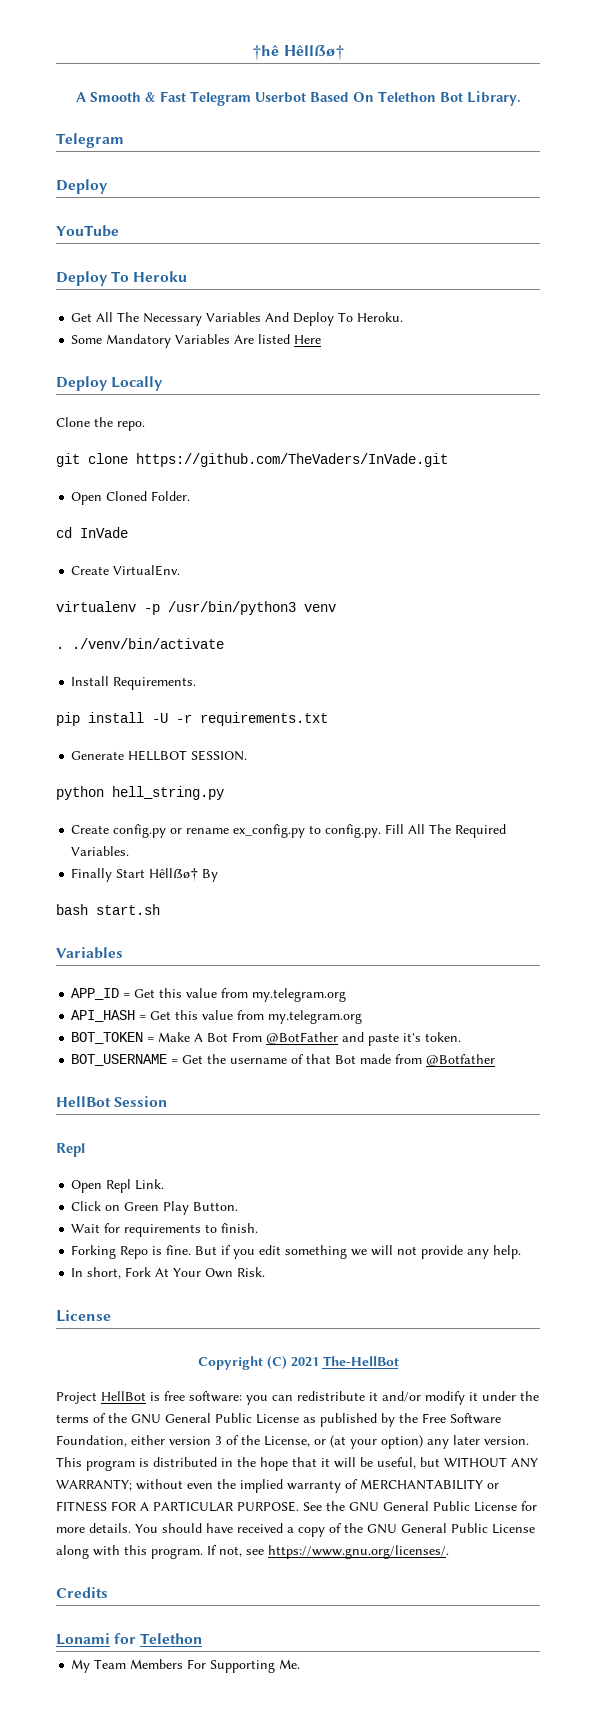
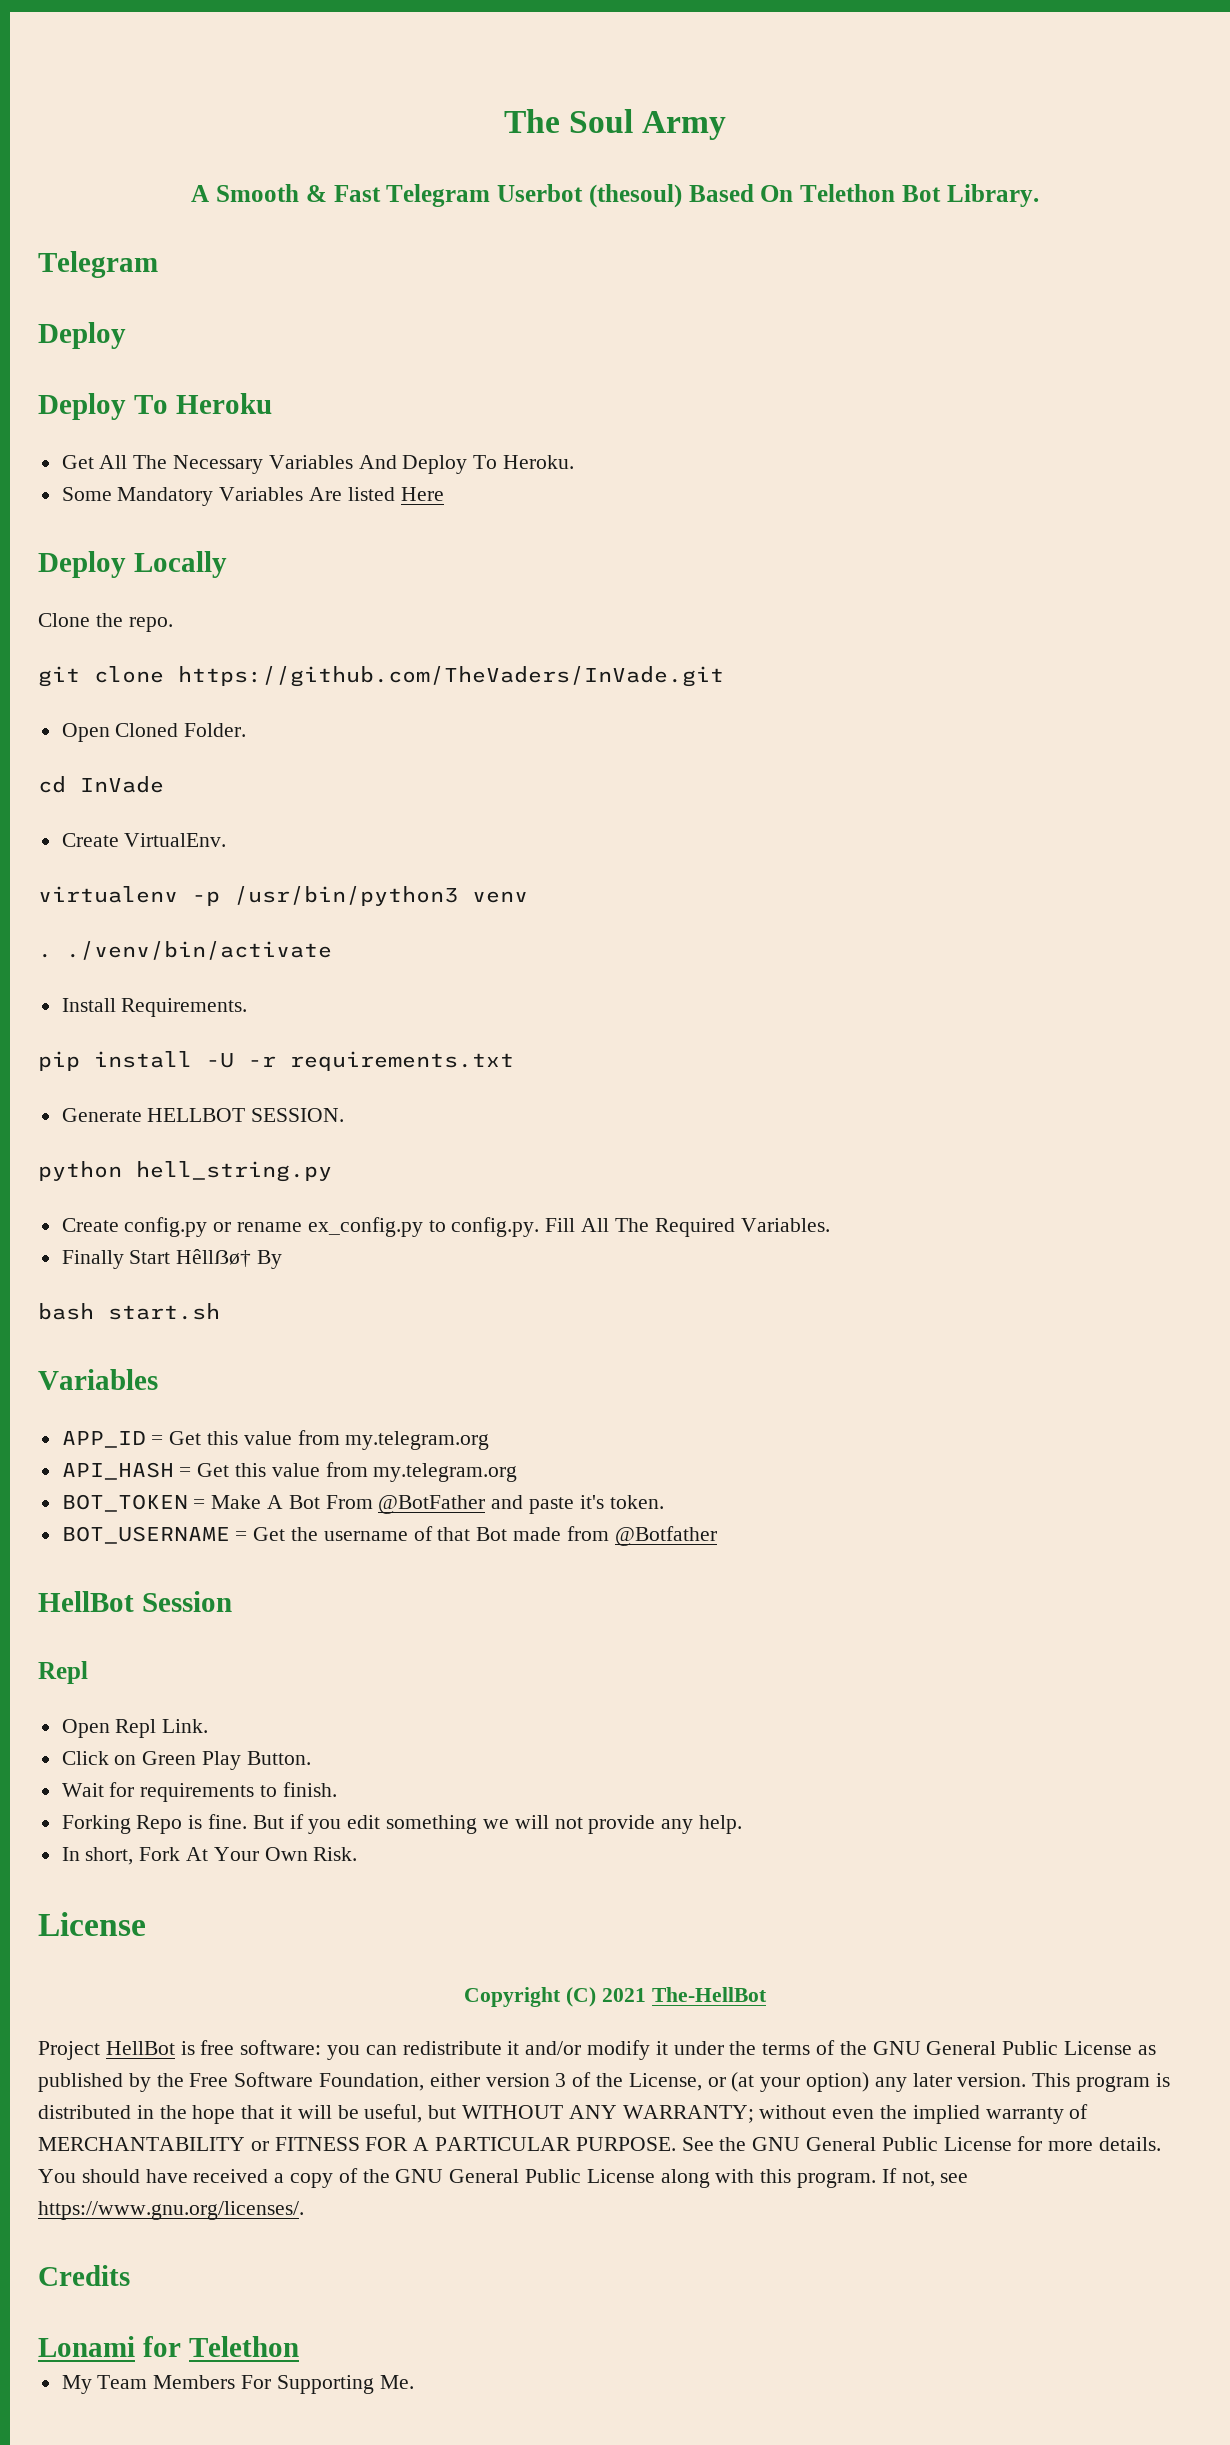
[252,45,344,60] †hê Hêllẞø† -> [503,109,727,140] The Soul Army
(306, 97) none -> [588,184,682,208] (thesoul)
[56,225,119,237] // YouTube -> (126, 335) none

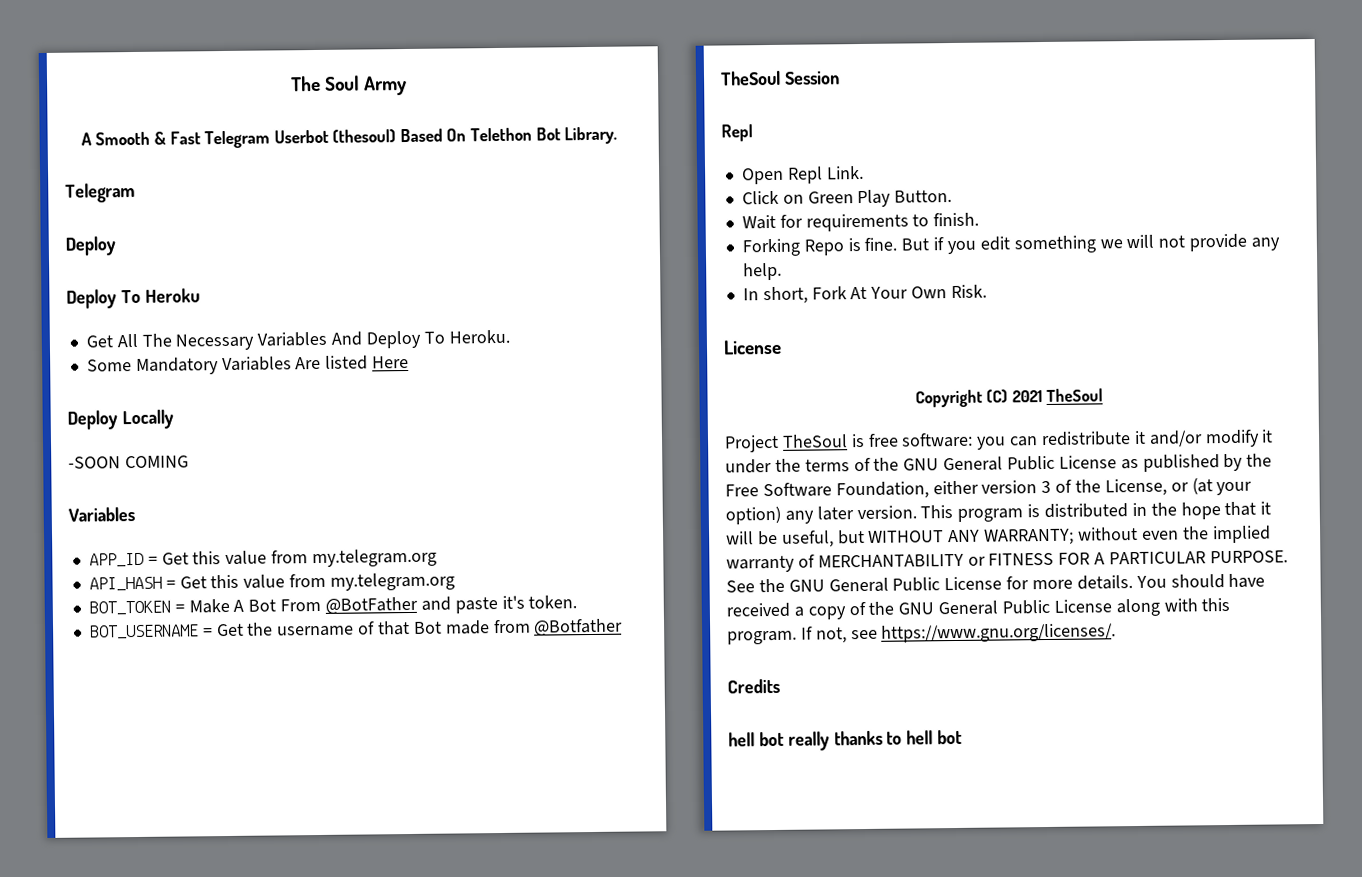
[38,613,173,632] [38,666,724,687] [61,723,247,742] [38,776,164,793] [61,833,227,847] [38,886,528,906] [38,941,332,960] [61,998,248,1017] [38,1051,514,1071] [61,1108,345,1122] [38,1161,332,1182] [61,1217,830,1237] [61,1249,283,1269] [38,1303,220,1320] Clone the repo. // git clone https://github.com/TheVaders/InVade.git // Open Cloned Folder. // cd InVade // Create VirtualEnv. // virtualenv -p /usr/bin/python3 venv // . ./venv/bin/activate // Install Requirements. // pip install -U -r requirements.txt // Generate HELLBOT SESSION. // python hell_string.py // Create config.py or rename ex_config.py to config.py. Fill All The Required Variables. // Finally Start Hêllẞø† By // bash start.sh -> [68,455,189,469] -SOON COMING
[38,1591,134,1612] HellBot -> [720,70,781,86] TheSoul
[651,1987,767,2002] The-HellBot -> [1046,388,1104,402] TheSoul
[105,2041,175,2055] HellBot -> [781,434,848,448] TheSoul
[38,2336,299,2357] [61,2375,414,2394] Lonami for Telethon // My Team Members For Supporting Me. -> [728,729,963,751] hell bot really thanks to hell bot

